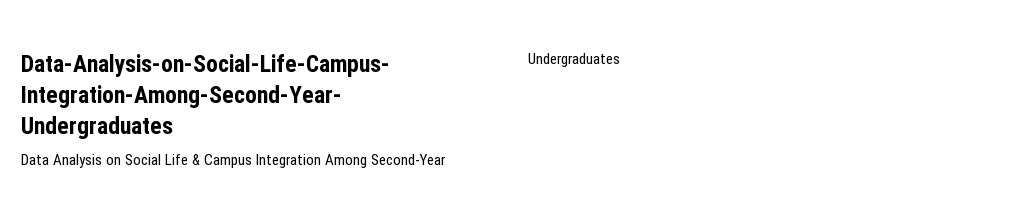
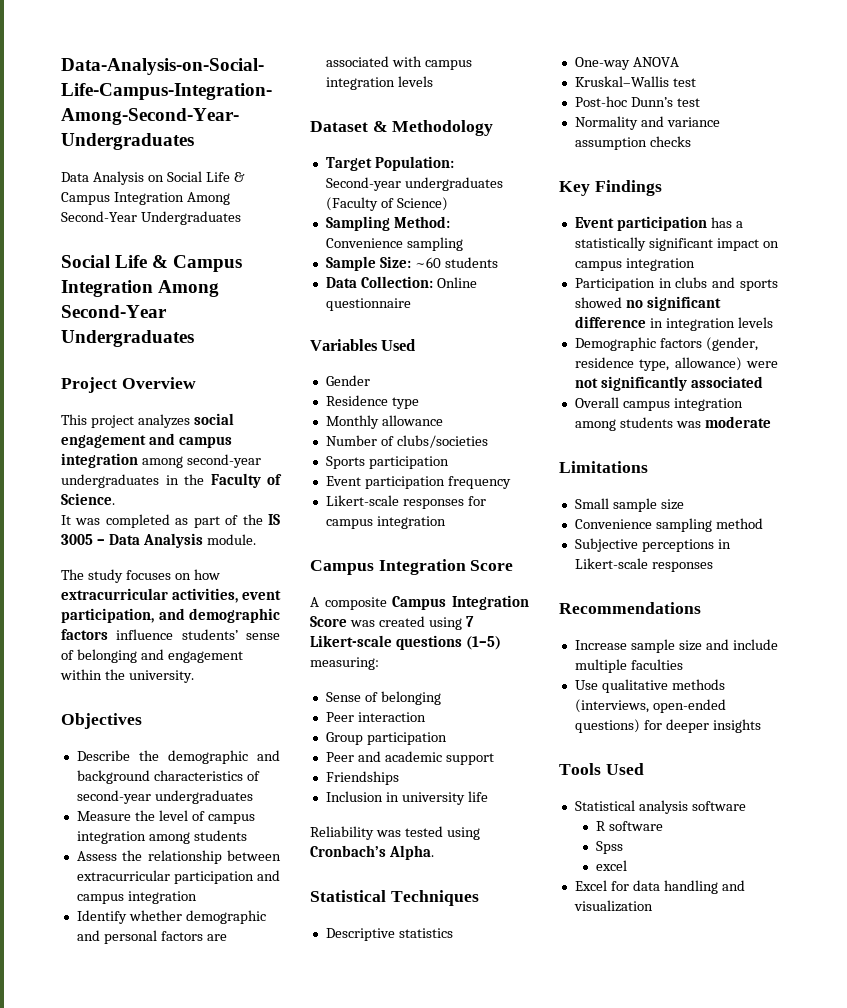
(620, 60) none -> [61,255,243,272] [61,280,220,297] [61,305,167,318] [61,330,194,347] [61,377,196,393] [61,413,234,428] [61,433,232,448] [61,453,261,468] [61,473,282,488] [61,493,115,505] [61,514,280,528] [61,533,256,548] [61,569,220,583] [61,588,281,603] [61,608,280,623] [61,629,280,640] [61,649,243,663] [60,669,194,683] [61,713,142,729] [76,750,280,764] [76,770,260,784] [76,790,253,804] [76,810,255,824] [76,830,247,844] [76,850,281,864] [76,870,280,884] [76,891,197,904] [76,910,266,924] [76,930,227,944] [325,56,472,70] [325,76,433,90] [310,120,494,136] [325,156,454,171] [325,177,503,191] [325,197,448,211] [325,216,450,231] [325,237,463,251] [325,256,498,271] [325,276,477,288] [325,298,411,311] [310,339,416,351] [325,375,370,386] [325,395,419,409] [325,415,443,429] [325,435,488,448] [325,456,449,469] [325,476,511,489] [325,495,486,509] [325,516,446,529] [310,559,514,575] [310,595,529,610] [310,616,474,630] [310,635,501,650] [310,657,379,670] [325,691,441,705] [325,712,426,722] [325,732,447,745] [325,751,494,765] [325,771,399,785] [325,791,488,805] [310,826,480,840] [310,845,434,860] [310,890,479,906] [325,928,453,941] [574,57,679,70] [574,76,696,87] [574,96,700,107] [574,116,720,130] [574,136,691,150] [559,180,662,196] [574,216,743,231] [574,237,779,251] [574,258,695,271] [574,277,778,291] [574,296,721,311] [574,316,773,331] [574,337,758,351] [574,357,778,371] [574,376,763,391] [574,397,743,411] [574,416,771,431] [559,461,648,473] [574,498,684,512] [574,518,763,532] [574,538,731,552] [574,558,713,572] [559,602,701,614] [574,639,778,653] [574,659,683,673] [574,679,725,693] [574,699,726,713] [574,719,761,733] [559,763,644,775] [574,800,746,814] [595,821,663,831] [595,841,623,854] [595,860,627,871] [574,880,745,894] [573,900,653,912] // Social Life & Campus Integration Among Second-Year Undergraduates // Project Overview // This project analyzes social engagement and campus integration among second-year undergraduates in the Faculty of Science. // It was completed as part of the IS 3005 – Data Analysis module. // The study focuses on how extracurricular activities, event participation, and demographic factors influence students’ sense of belonging and engagement within the university. // Objectives // Describe the demographic and background characteristics of second-year undergraduates // Measure the level of campus integration among students // Assess the relationship between extracurricular participation and campus integration // Identify whether demographic and personal factors are associated with campus integration levels // Dataset & Methodology // Target Population: Second-year undergraduates (Faculty of Science) // Sampling Method: Convenience sampling // Sample Size: ~60 students // Data Collection: Online questionnaire // Variables Used // Gender // Residence type // Monthly allowance // Number of clubs/societies // Sports participation // Event participation frequency // Likert-scale responses for campus integration // Campus Integration Score // A composite Campus Integration Score was created using 7 Likert-scale questions (1–5) measuring: // Sense of belonging // Peer interaction // Group participation // Peer and academic support // Friendships // Inclusion in university life // Reliability was tested using Cronbach’s Alpha. // Statistical Techniques // Descriptive statistics // One-way ANOVA // Kruskal–Wallis test // Post-hoc Dunn’s test // Normality and variance assumption checks // Key Findings // Event participation has a statistically significant impact on campus integration // Participation in clubs and sports showed no significant difference in integration levels // Demographic factors (gender, residence type, allowance) were not significantly associated // Overall campus integration among students was moderate // Limitations // Small sample size // Convenience sampling method // Subjective perceptions in Likert-scale responses // Recommendations // Increase sample size and include multiple faculties // Use qualitative methods (interviews, open-ended questions) for deeper insights // Tools Used // Statistical analysis software // R software // Spss // excel // Excel for data handling and visualization

